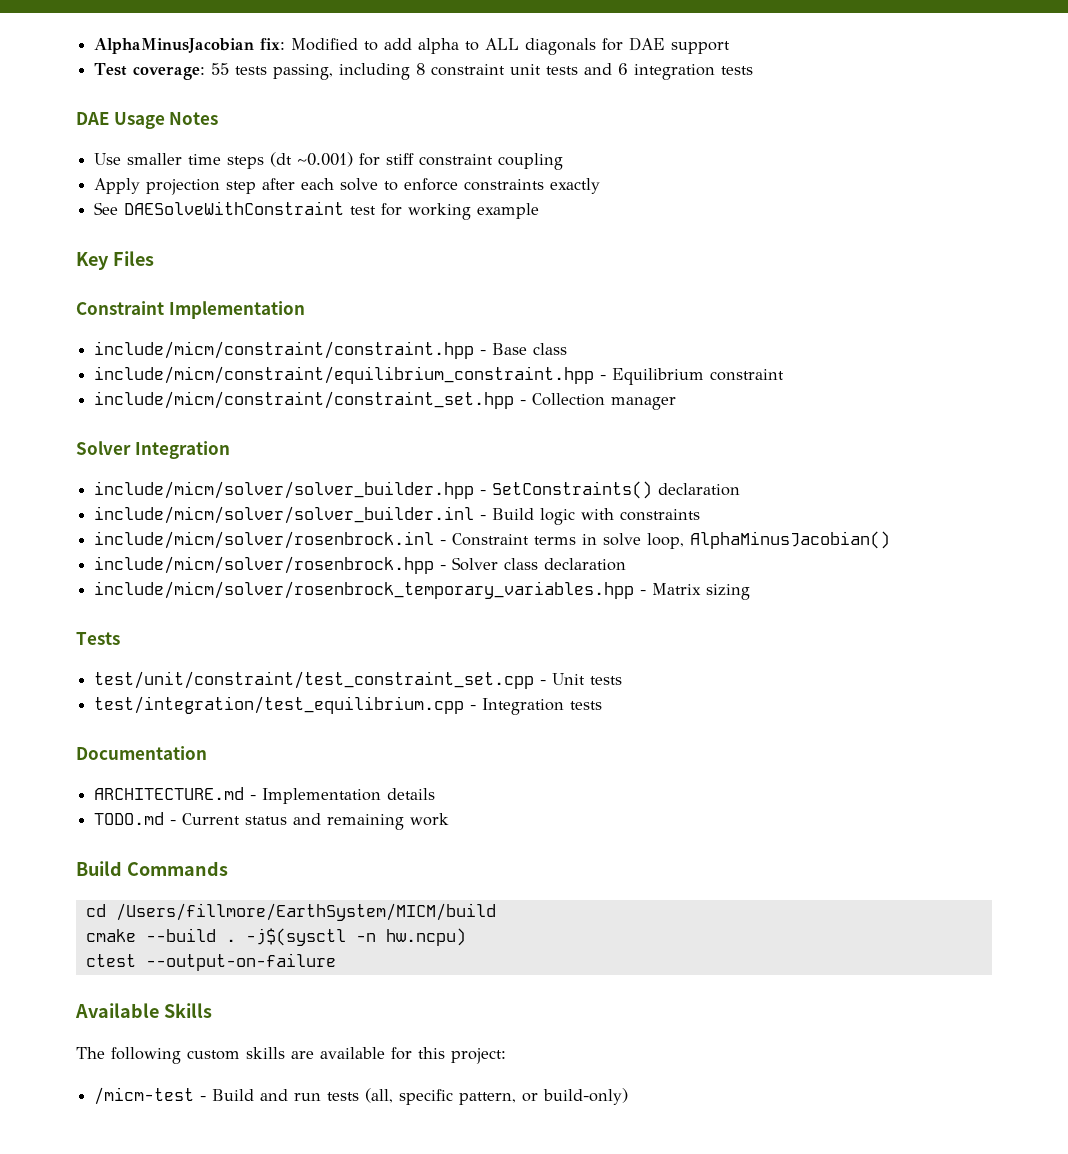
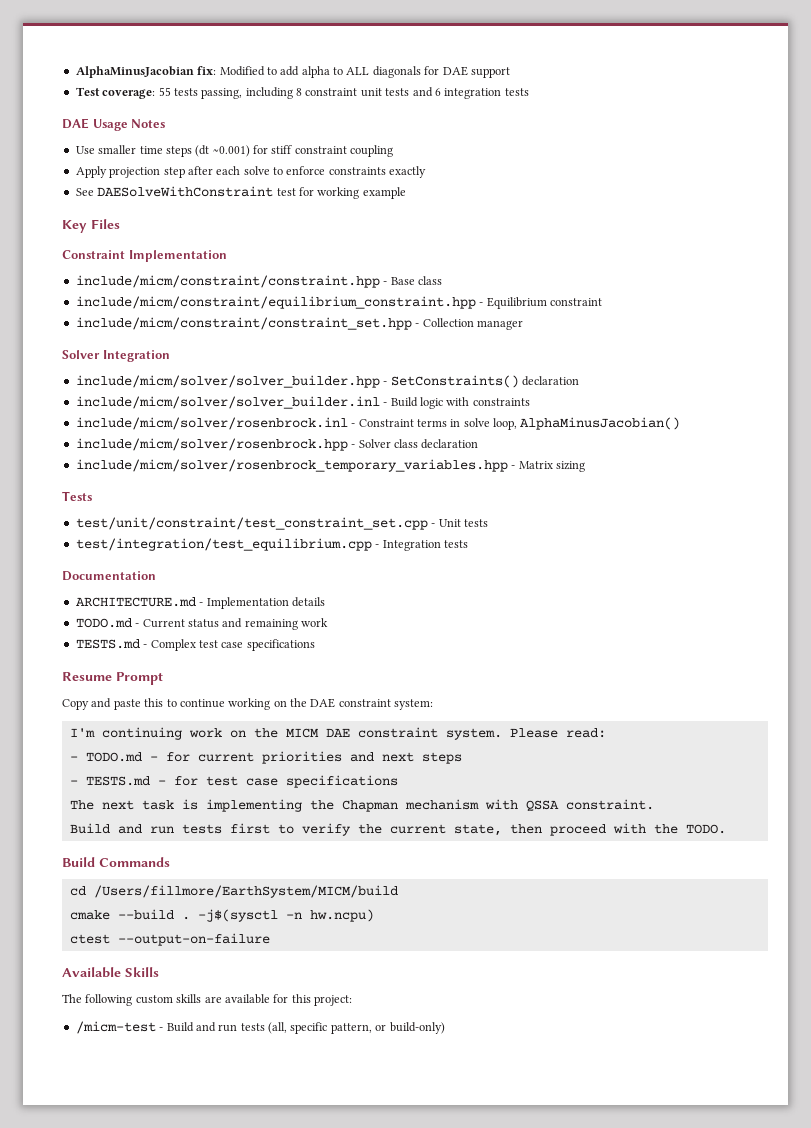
(450, 819) none -> [75,639,315,651] [62,672,163,685] [62,698,434,710] [69,727,606,740] [69,751,462,764] [69,775,398,788] [69,799,654,812] [69,823,726,836] // TESTS.md - Complex test case specifications // Resume Prompt // Copy and paste this to continue working on the DAE constraint system: // I'm continuing work on the MICM DAE constraint system. Please read: // - TODO.md - for current priorities and next steps // - TESTS.md - for test case specifications // The next task is implementing the Chapman mechanism with QSSA constraint. // Build and run tests first to verify the current state, then proceed with the TODO.

